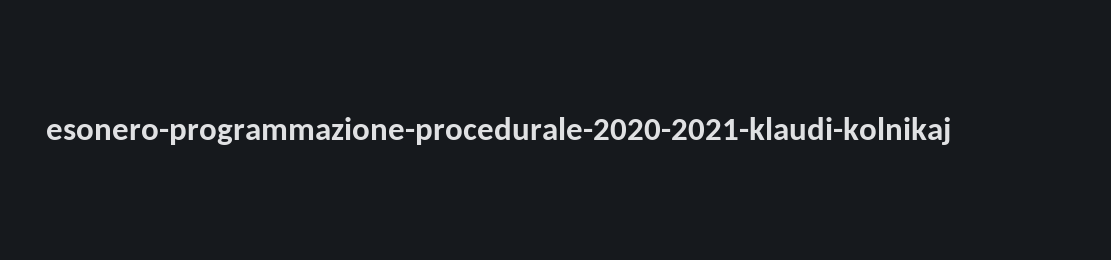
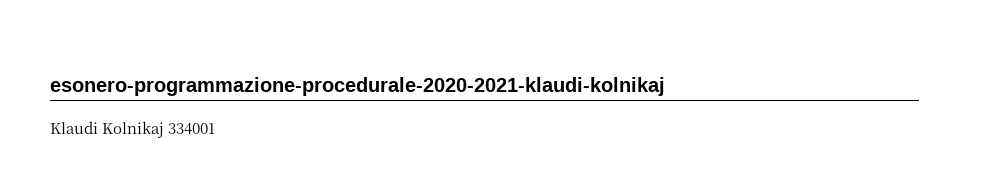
(951, 131) none -> [50,121,216,138] // Klaudi Kolnikaj 334001

